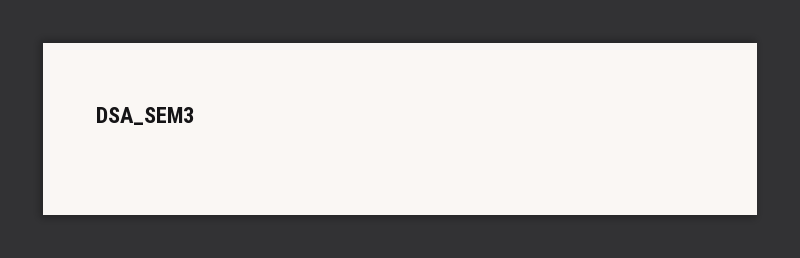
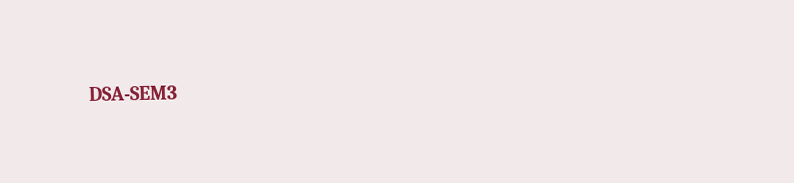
[96,107,194,125] DSA_SEM3 -> [88,85,178,102] DSA-SEM3

